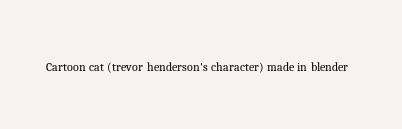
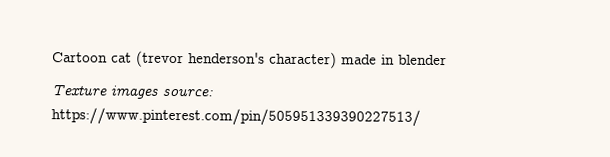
(348, 66) none -> [51,85,213,99] [51,107,421,127] // Texture images source: https://www.pinterest.com/pin/505951339390227513/

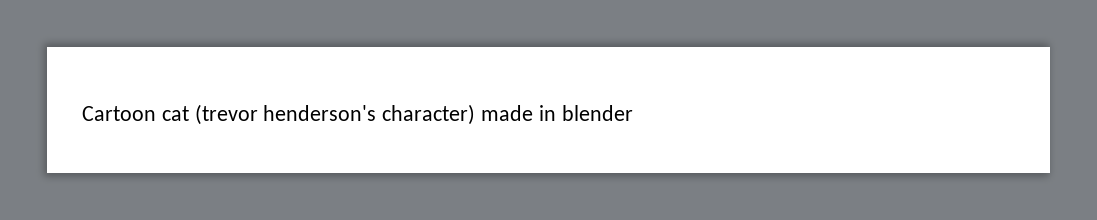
[51,85,213,99] [51,107,421,127] // Texture images source: https://www.pinterest.com/pin/505951339390227513/ -> (633, 113) none

